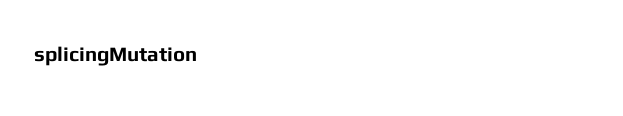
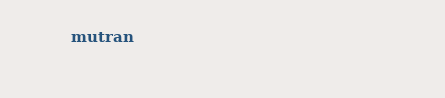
[34,46,197,66] splicingMutation -> [71,32,134,42] mutran

